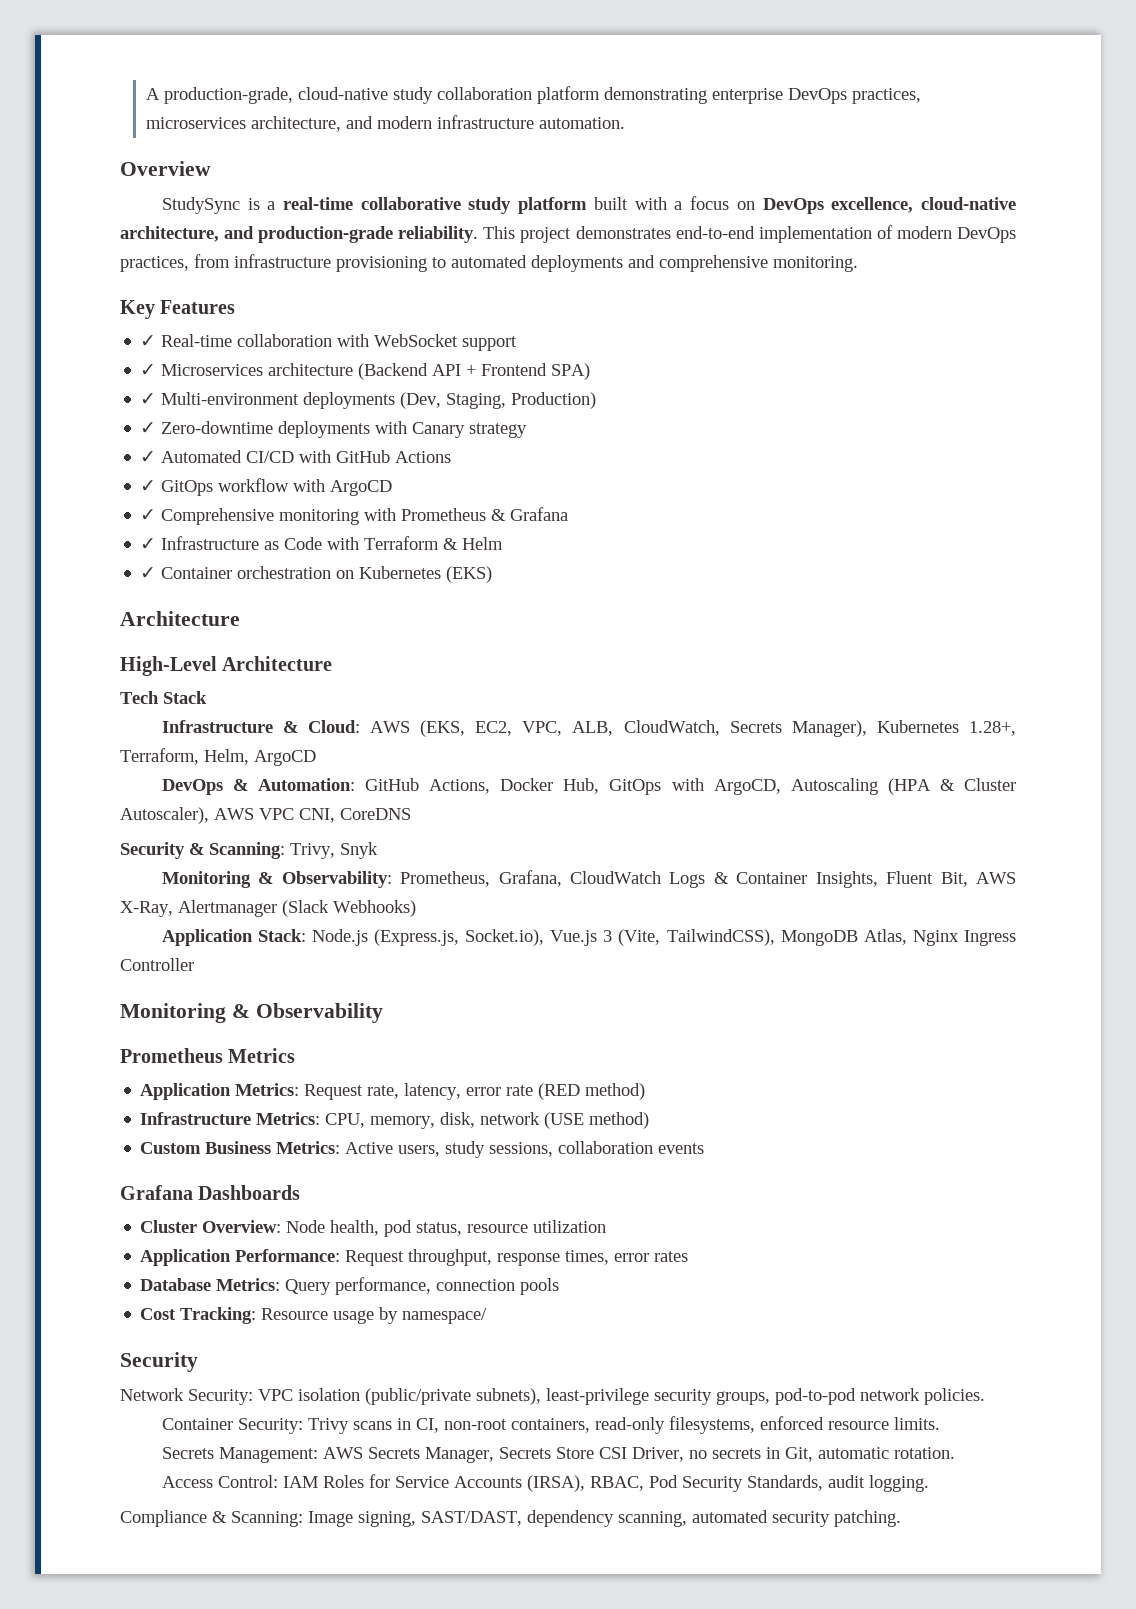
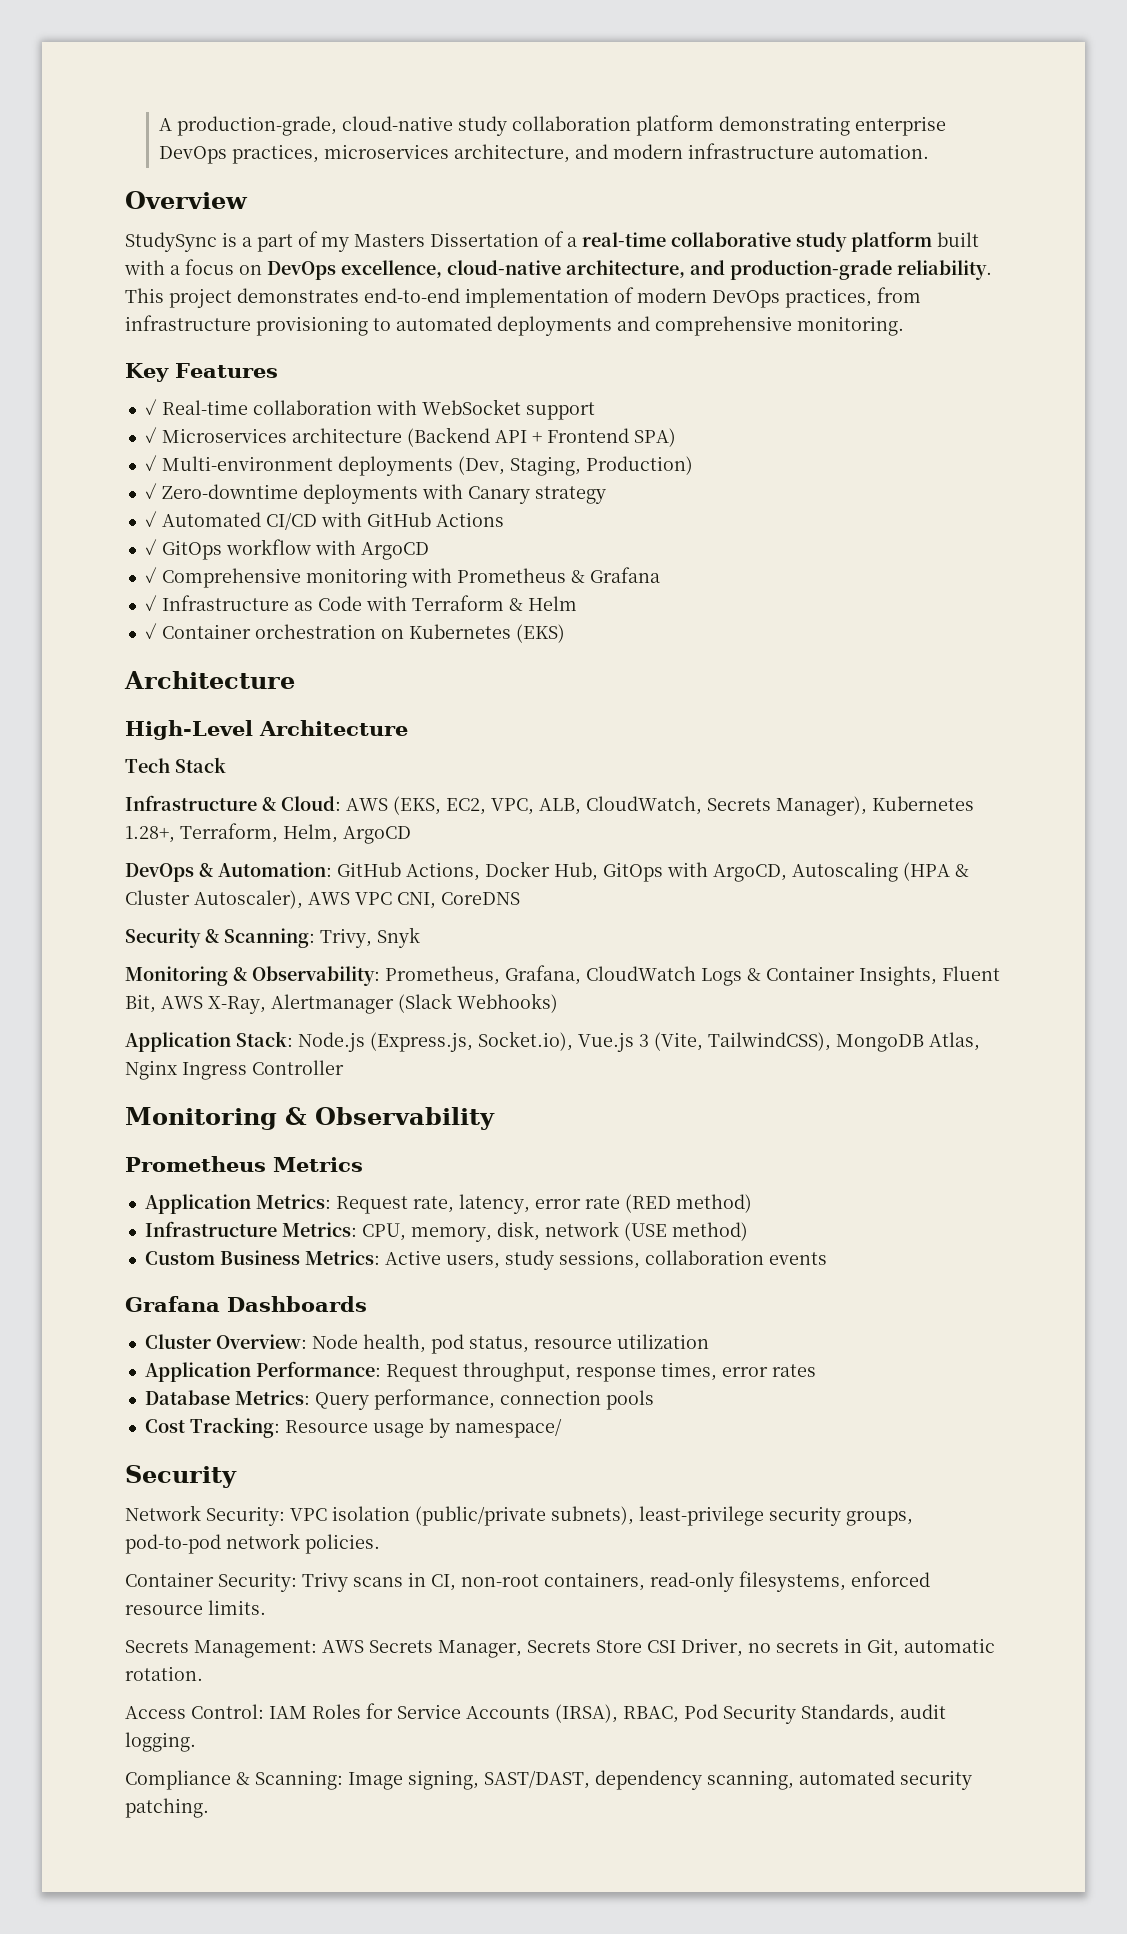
(276, 205) none -> [257,231,577,252] part of my Masters Dissertation of a

